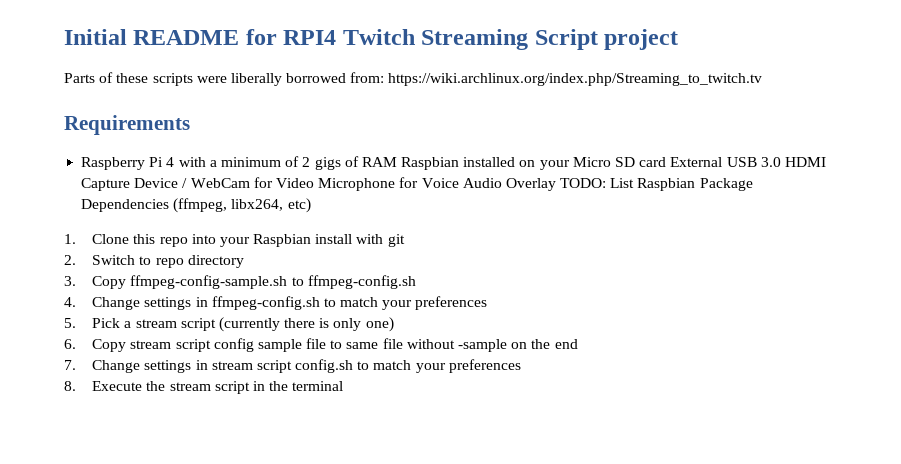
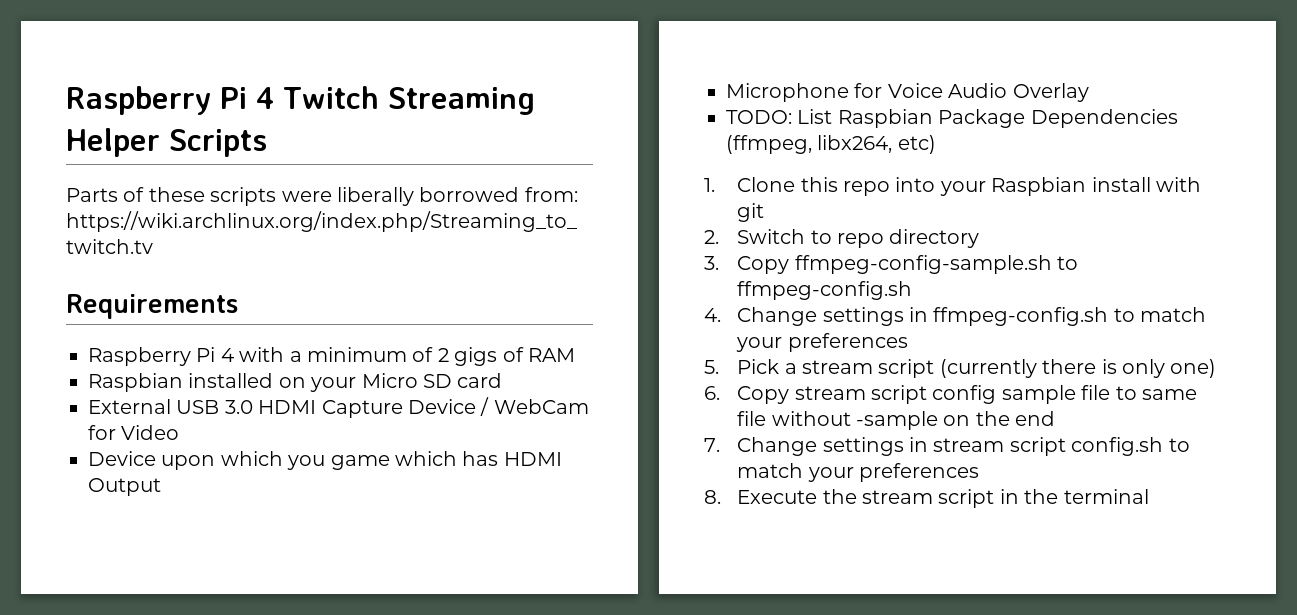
[64,29,679,50] Initial README for RPI4 Twitch Streaming Script project -> [66,86,535,115] [66,128,267,157] Raspberry Pi 4 Twitch Streaming Helper Scripts
(397, 162) none -> (575, 355) //
(667, 162) none -> (503, 380) //
(314, 183) none -> [88,451,562,470] [88,478,161,496] // Device upon which you game which has HDMI Output //
(556, 184) none -> (1089, 92) //

